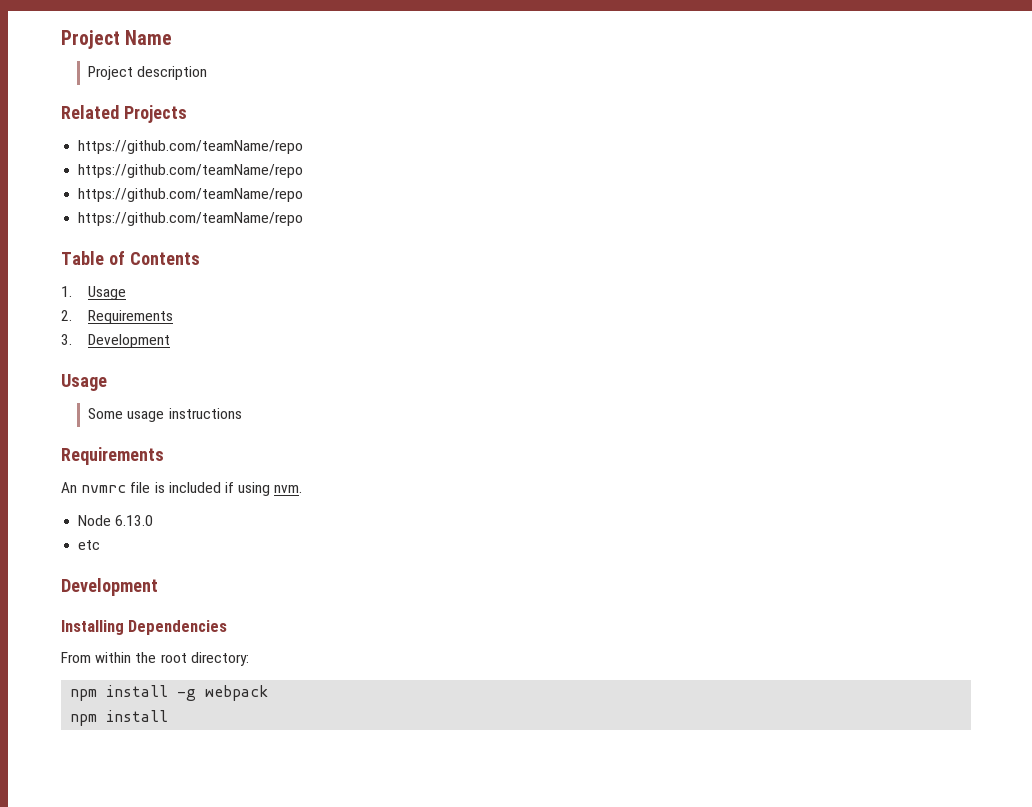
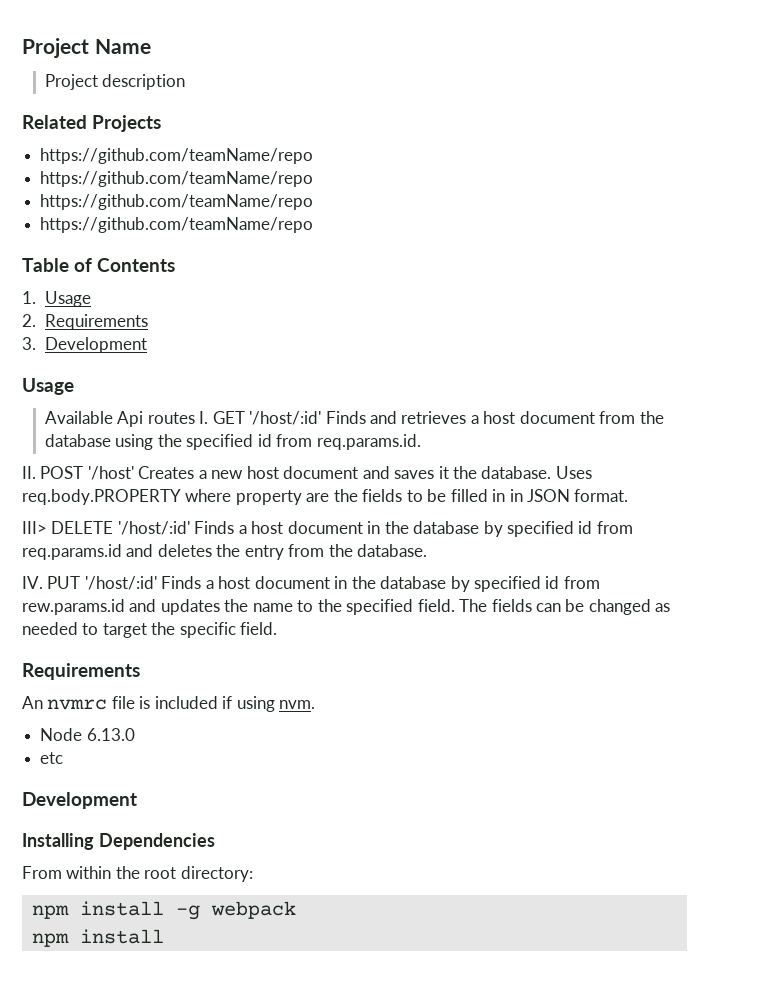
[88,408,242,422] Some usage instructions -> [44,411,664,427] [44,434,421,450] [22,466,592,480] [22,489,629,505] [22,521,633,537] [22,544,428,560] [22,576,600,592] [22,599,671,615] [22,622,278,638] Available Api routes I. GET '/host/:id' Finds and retrieves a host document from the database using the specified id from req.params.id. // II. POST '/host' Creates a new host document and saves it the database. Uses req.body.PROPERTY where property are the fields to be filled in in JSON format. // III> DELETE '/host/:id' Finds a host document in the database by specified id from req.params.id and deletes the entry from the database. // IV. PUT '/host/:id' Finds a host document in the database by specified id from rew.params.id and updates the name to the specified field. The fields can be changed as needed to target the specific field.

